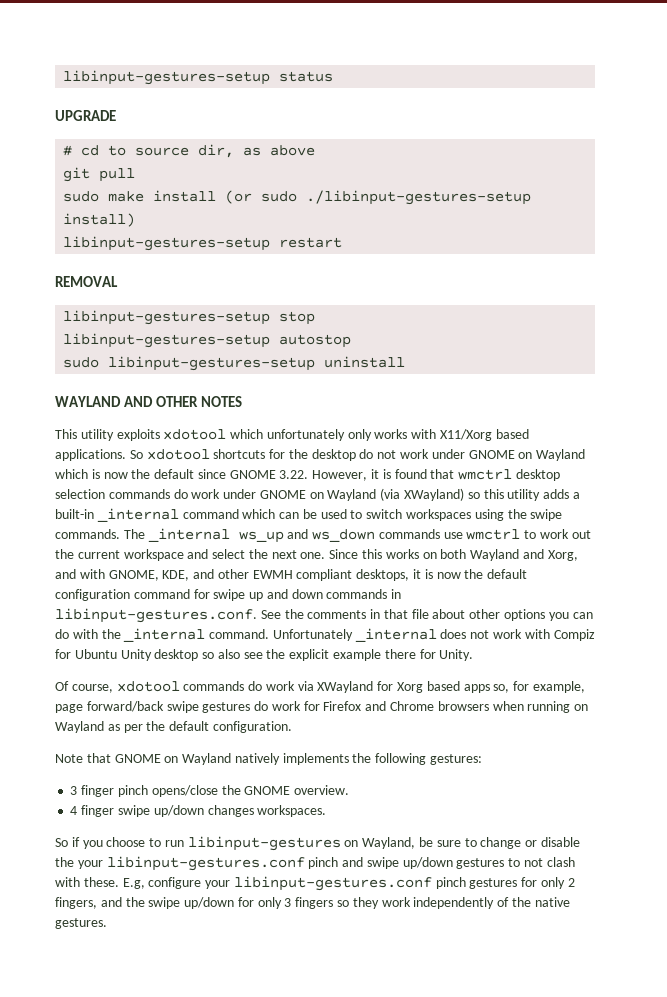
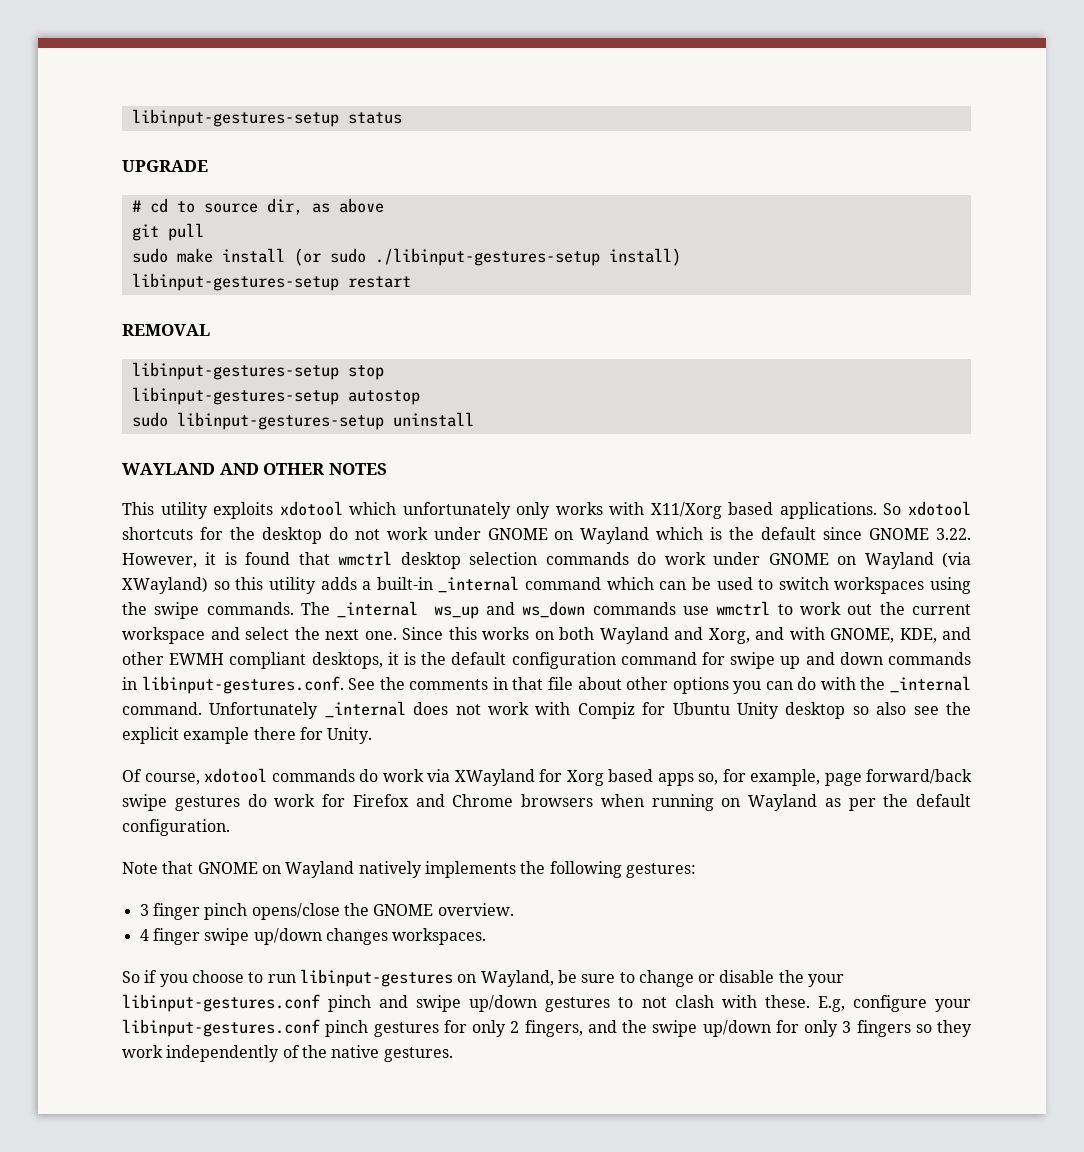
[103,472,128,479] now -> (723, 533) none
[436,572,461,579] now -> (416, 658) none

